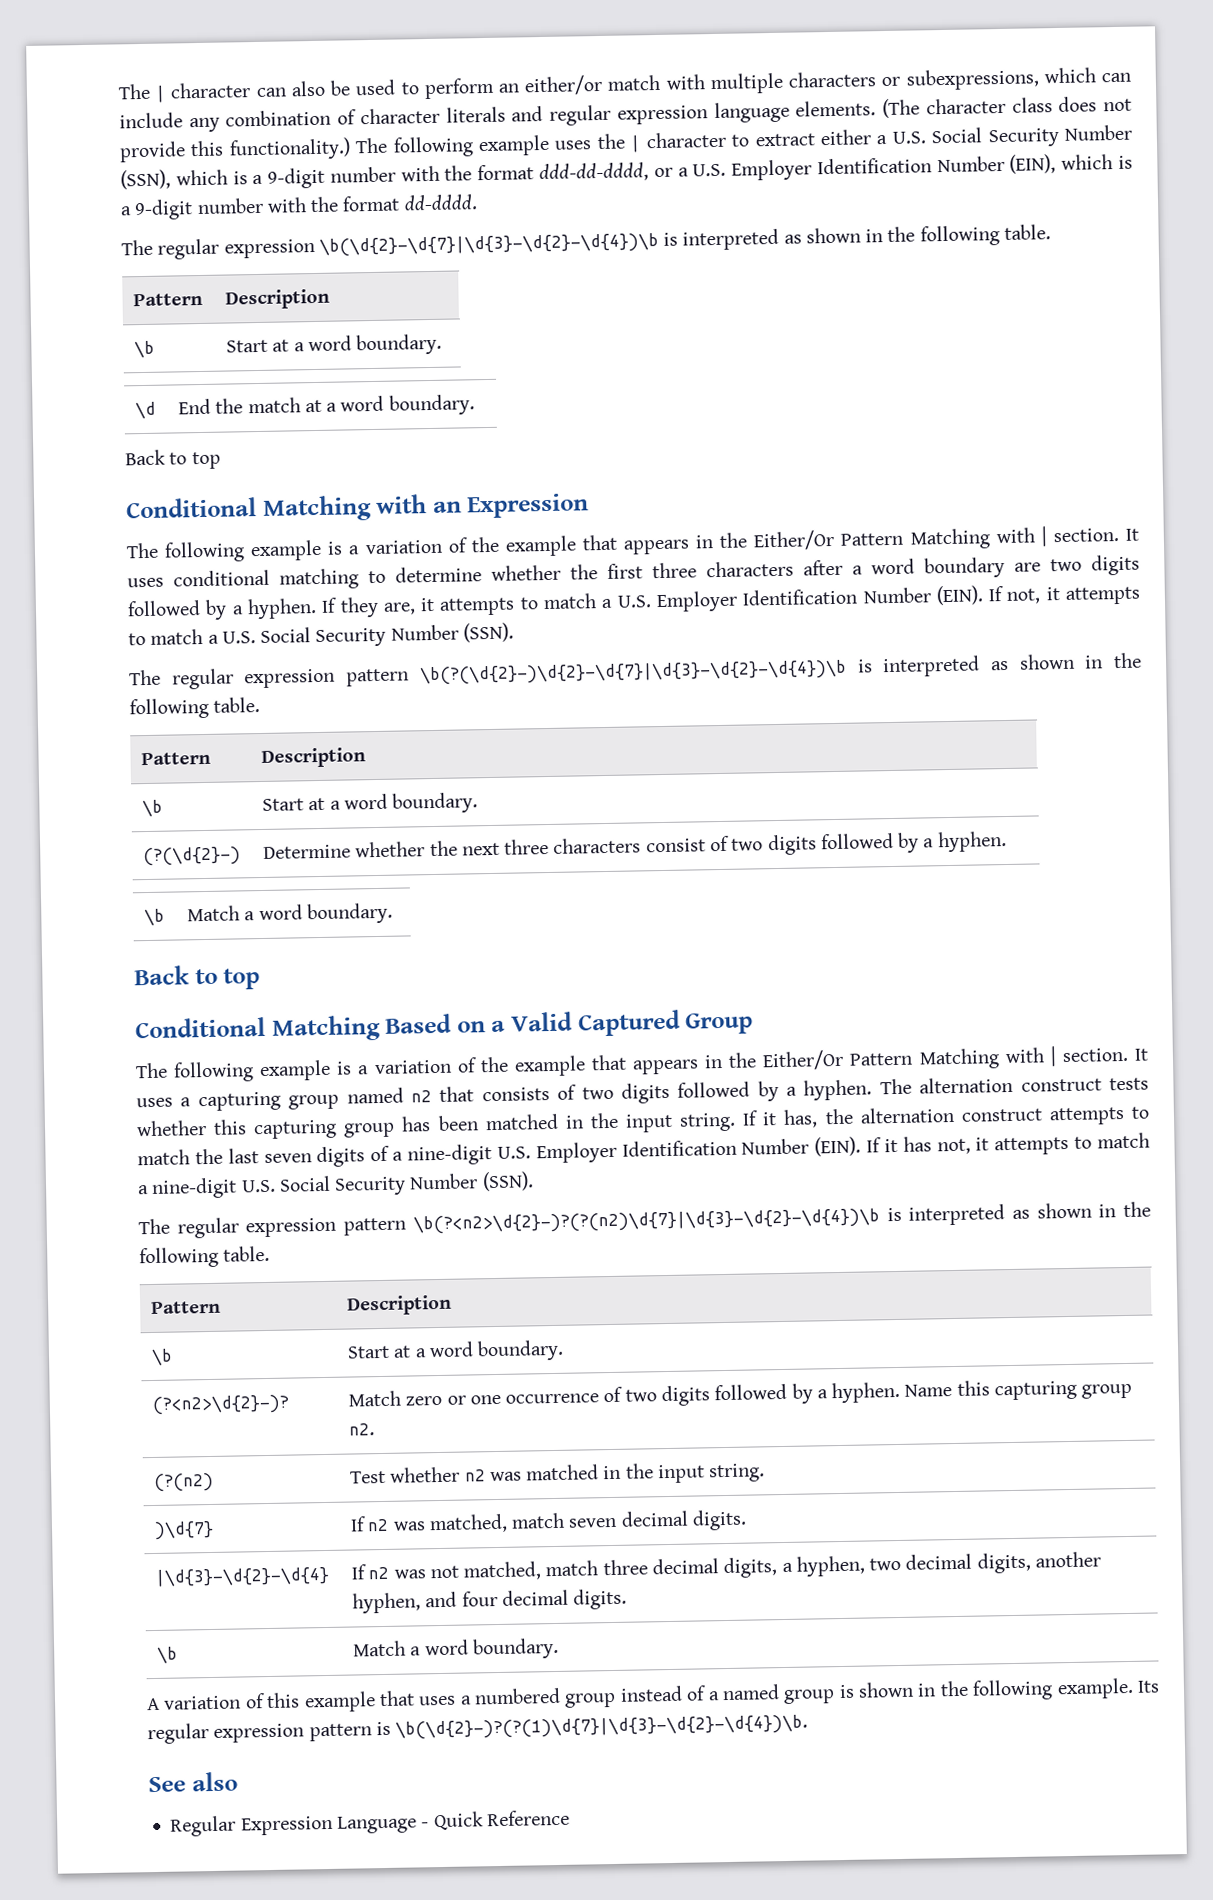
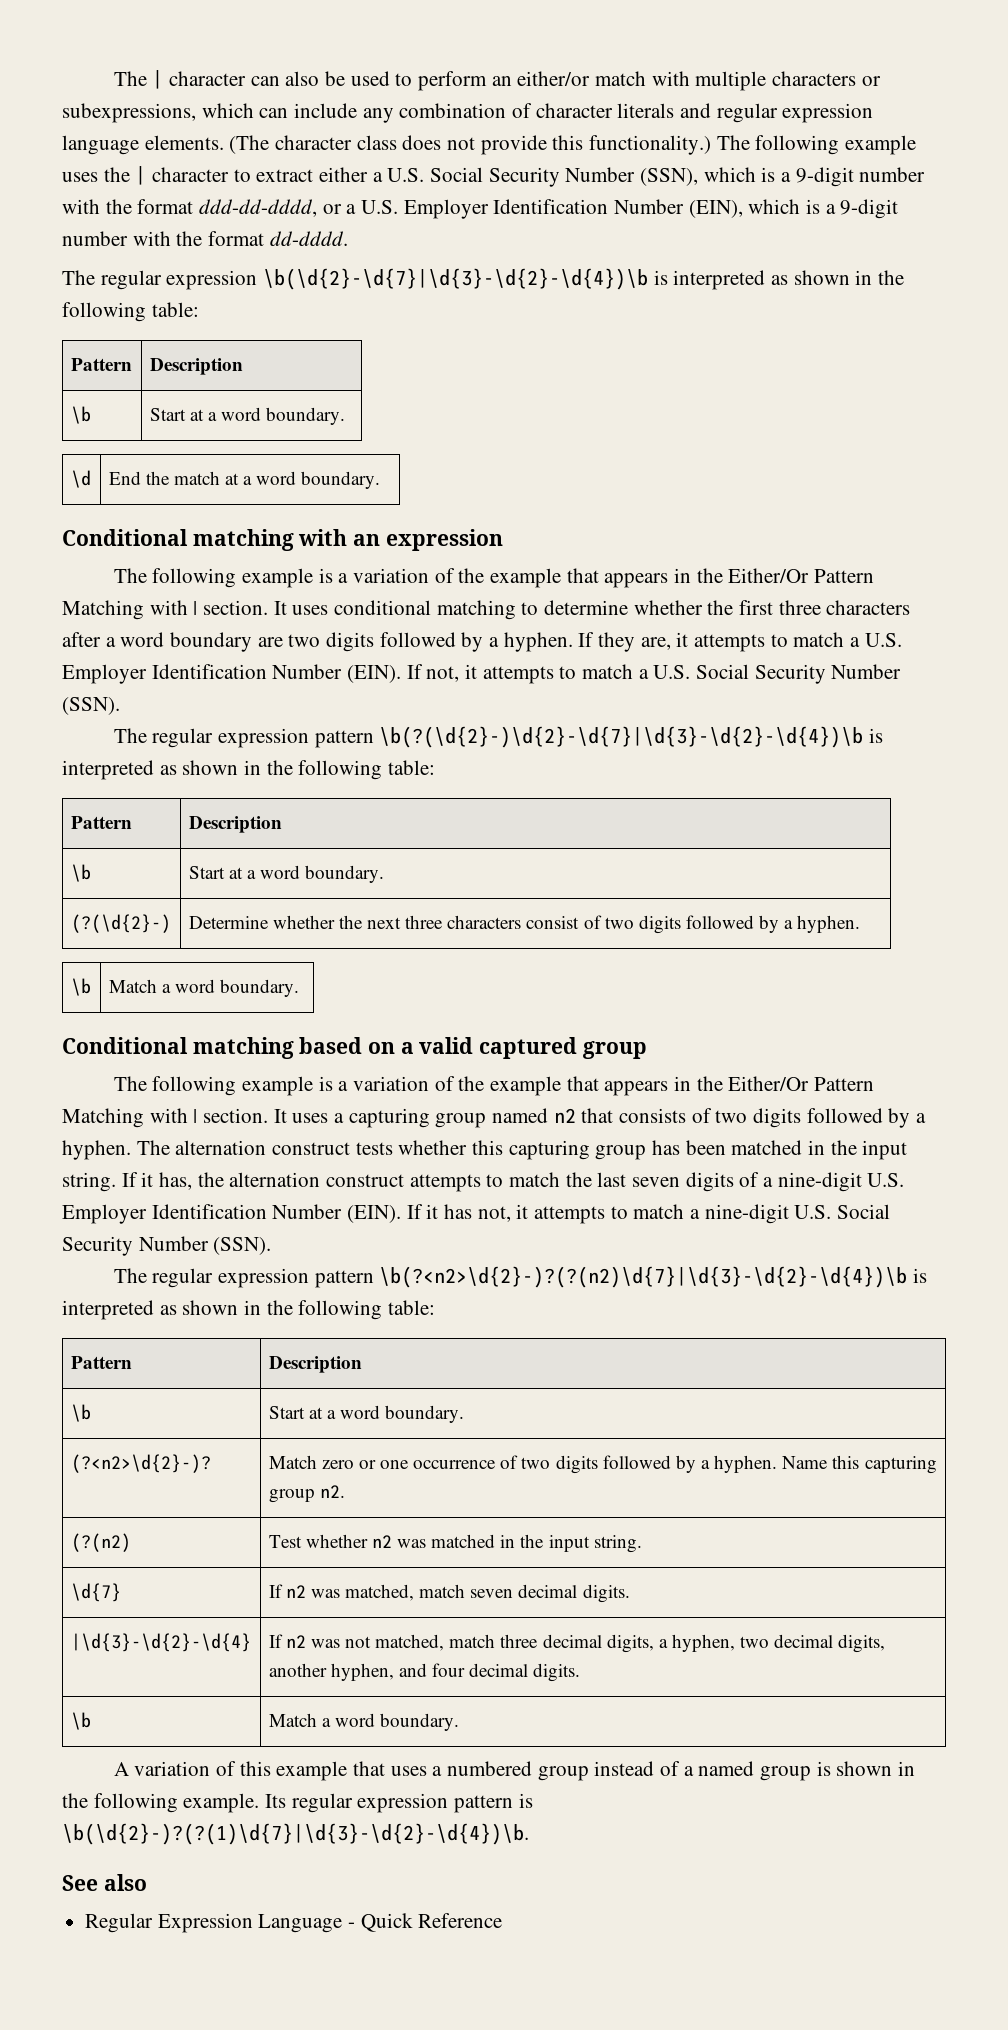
[1003,224,1051,240] table. -> [151,302,199,317] table:
[125,449,221,470] [126,495,372,522] // Back to top // Conditional Matching -> [62,529,294,551] // Conditional matching
[467,493,590,519] Expression -> [385,529,503,551] expression
[213,696,261,713] table. -> [388,760,436,775] table:
[134,965,261,990] [135,1009,754,1042] Back to top // Conditional Matching Based on a Valid Captured Group -> [62,1037,647,1059] Conditional matching based on a valid captured group
[223,1245,271,1262] table. -> [388,1300,436,1315] table:
[154,1520,215,1540] )\d{7} -> [70,1583,121,1602] \d{7}

